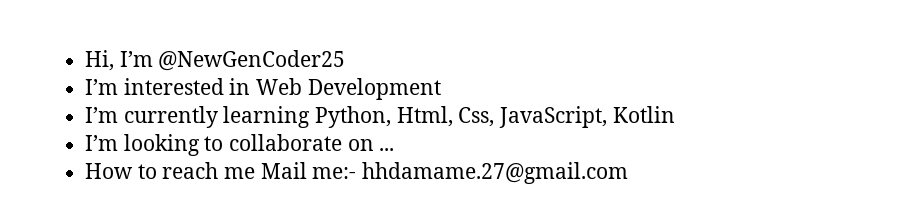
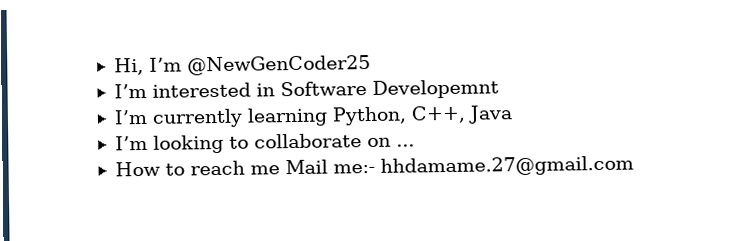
[256,78,441,100] Web Development -> [279,79,499,99] Software Developemnt
[396,106,675,128] Html, Css, JavaScript, Kotlin -> [410,105,513,124] C++, Java

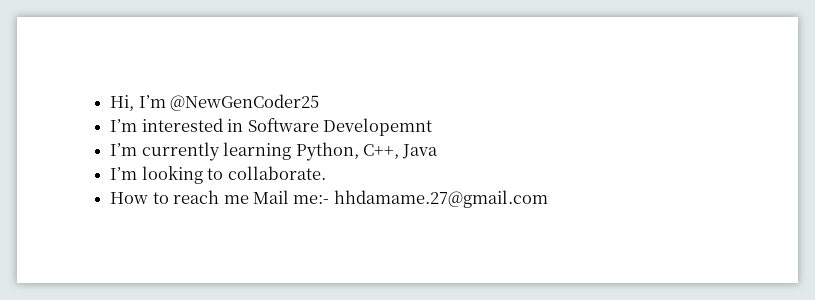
[253,133,415,149] collaborate on ... -> [227,166,326,180] collaborate.

